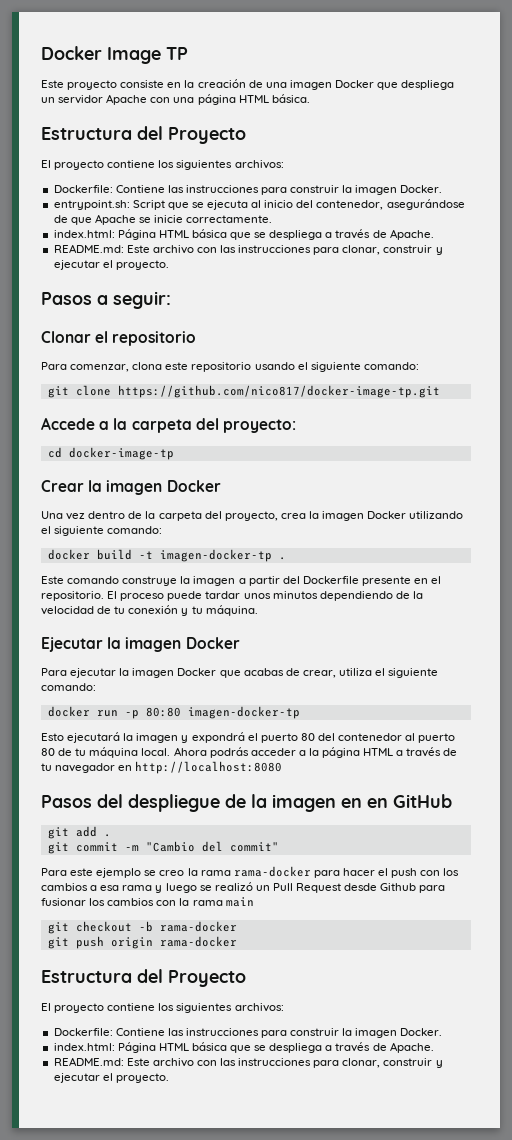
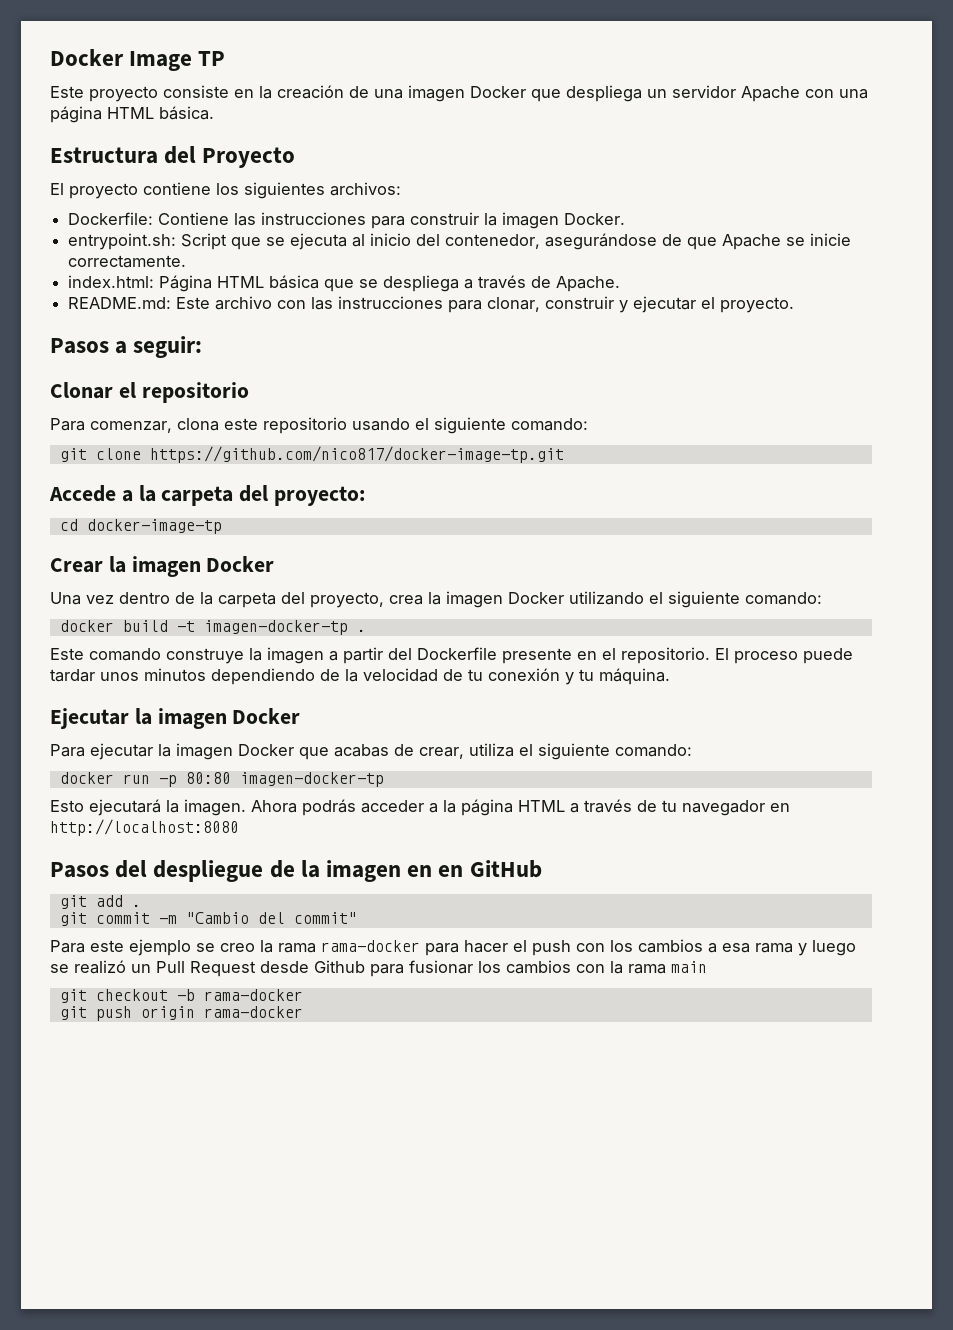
[136,732,456,743] [41,747,171,758] imagen y expondrá el puerto 80 del contenedor al puerto 80 de tu máquina local. -> [184,799,246,816] imagen.
[41,969,246,987] [41,1003,284,1013] [53,1028,443,1038] [53,1042,434,1053] [53,1057,443,1068] [53,1073,169,1083] // Estructura del Proyecto // El proyecto contiene los siguientes archivos: // Dockerfile: Contiene las instrucciones para construir la imagen Docker. // index.html: Página HTML básica que se despliega a través de Apache. // README.md: Este archivo con las instrucciones para clonar, construir y ejecutar el proyecto. -> (303, 1012) none

